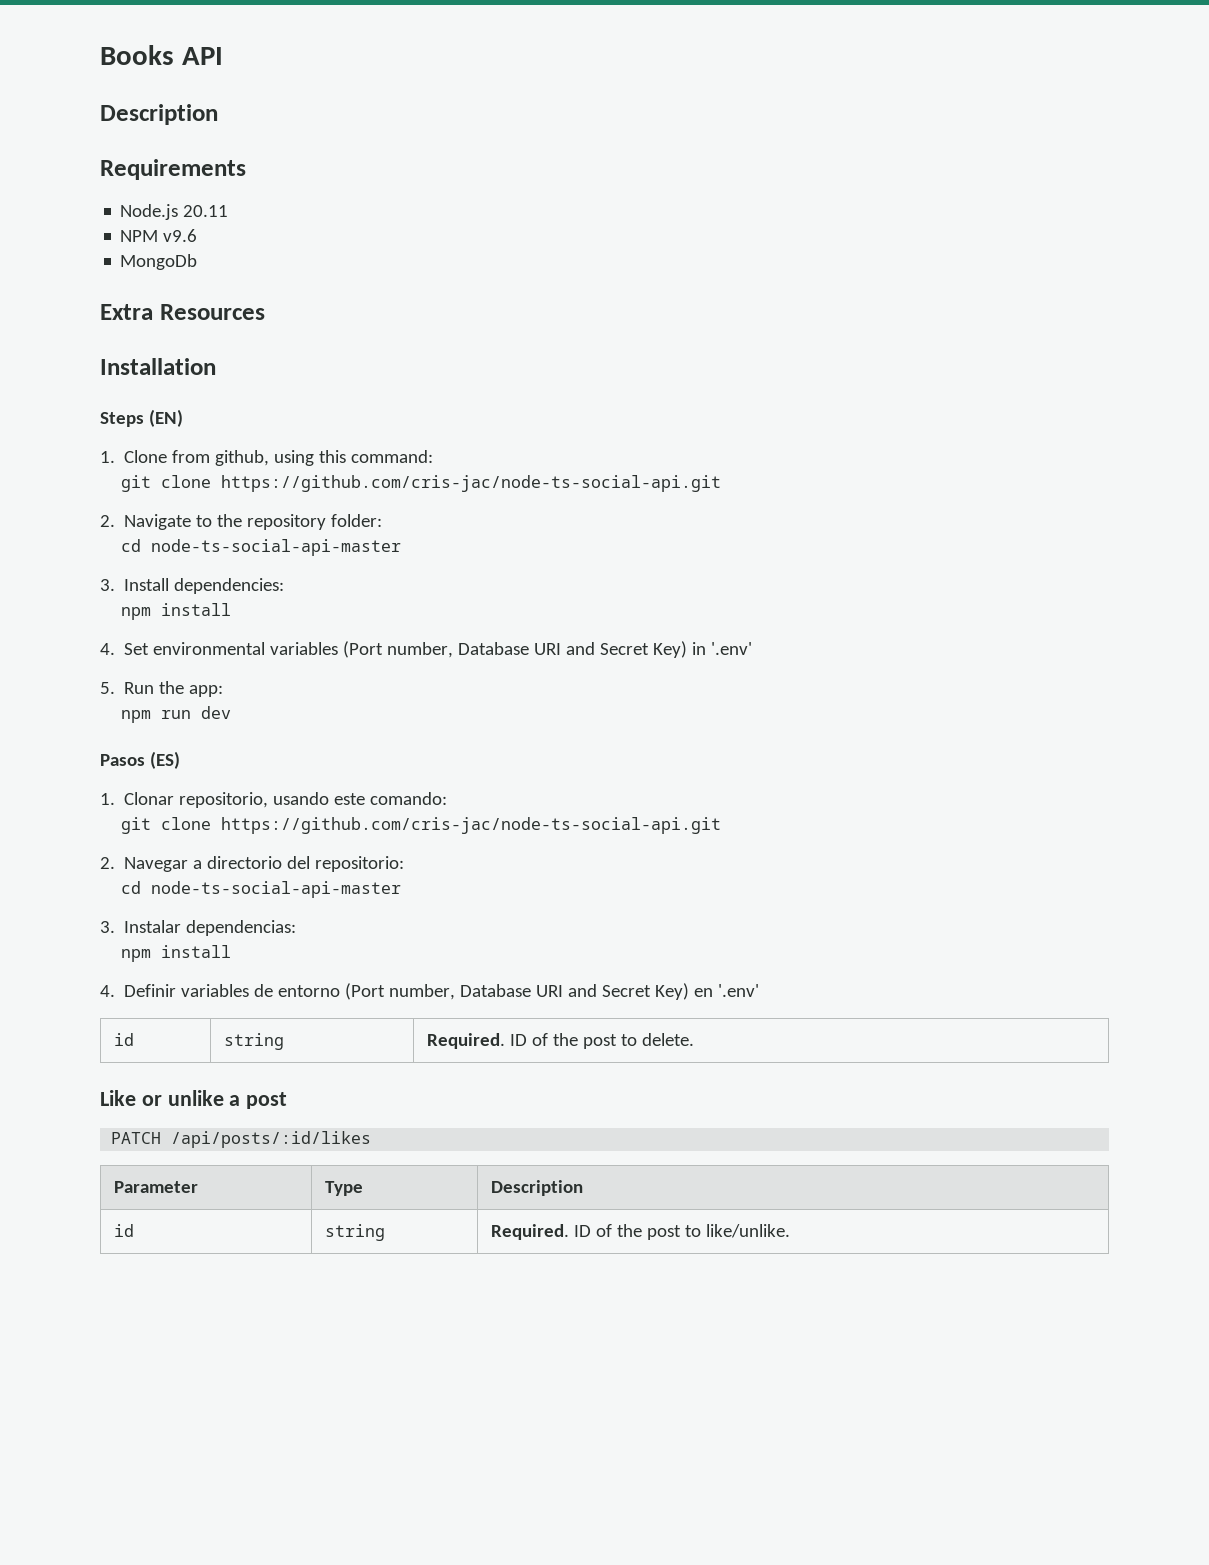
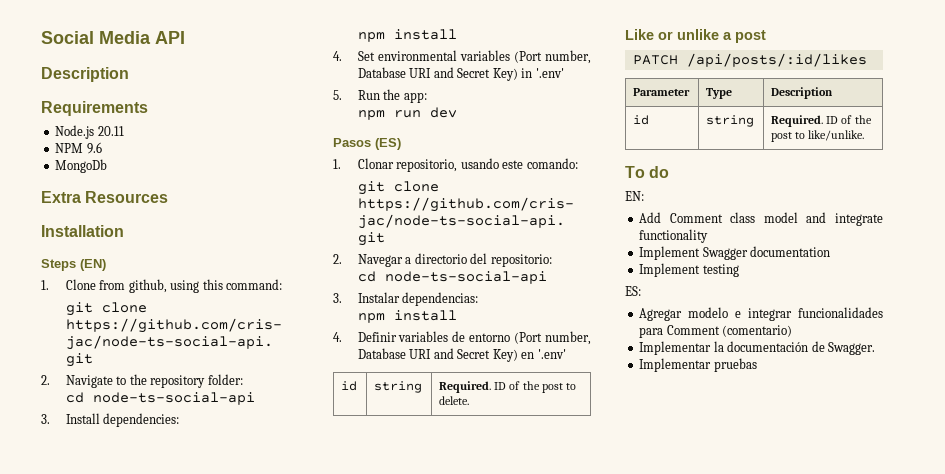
[100,45,174,65] Books -> [41,31,151,44] Social Media
[163,229,198,242] v9.6 -> [86,142,102,154] 9.6
[150,539,401,556] node-ts-social-api-master -> [92,392,255,405] node-ts-social-api
[150,881,401,898] node-ts-social-api-master -> [384,271,547,284] node-ts-social-api
(790, 1231) none -> [625,166,670,178] [625,191,644,201] [639,212,883,226] [639,229,709,243] [639,246,831,260] [639,263,739,277] [625,286,641,296] [639,307,883,321] [639,325,793,338] [639,341,876,355] [639,358,757,372] // To do // EN: // Add Comment class model and integrate functionality // Implement Swagger documentation // Implement testing // ES: // Agregar modelo e integrar funcionalidades para Comment (comentario) // Implementar la documentación de Swagger. // Implementar pruebas

